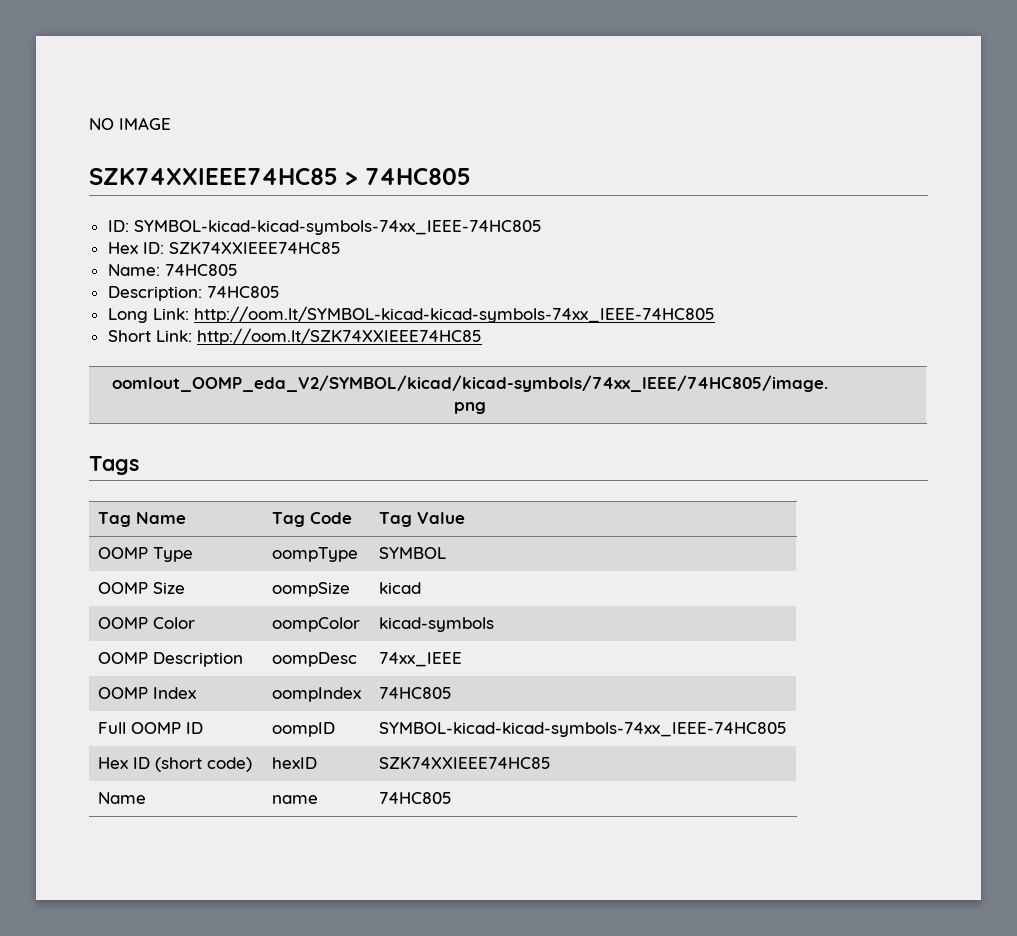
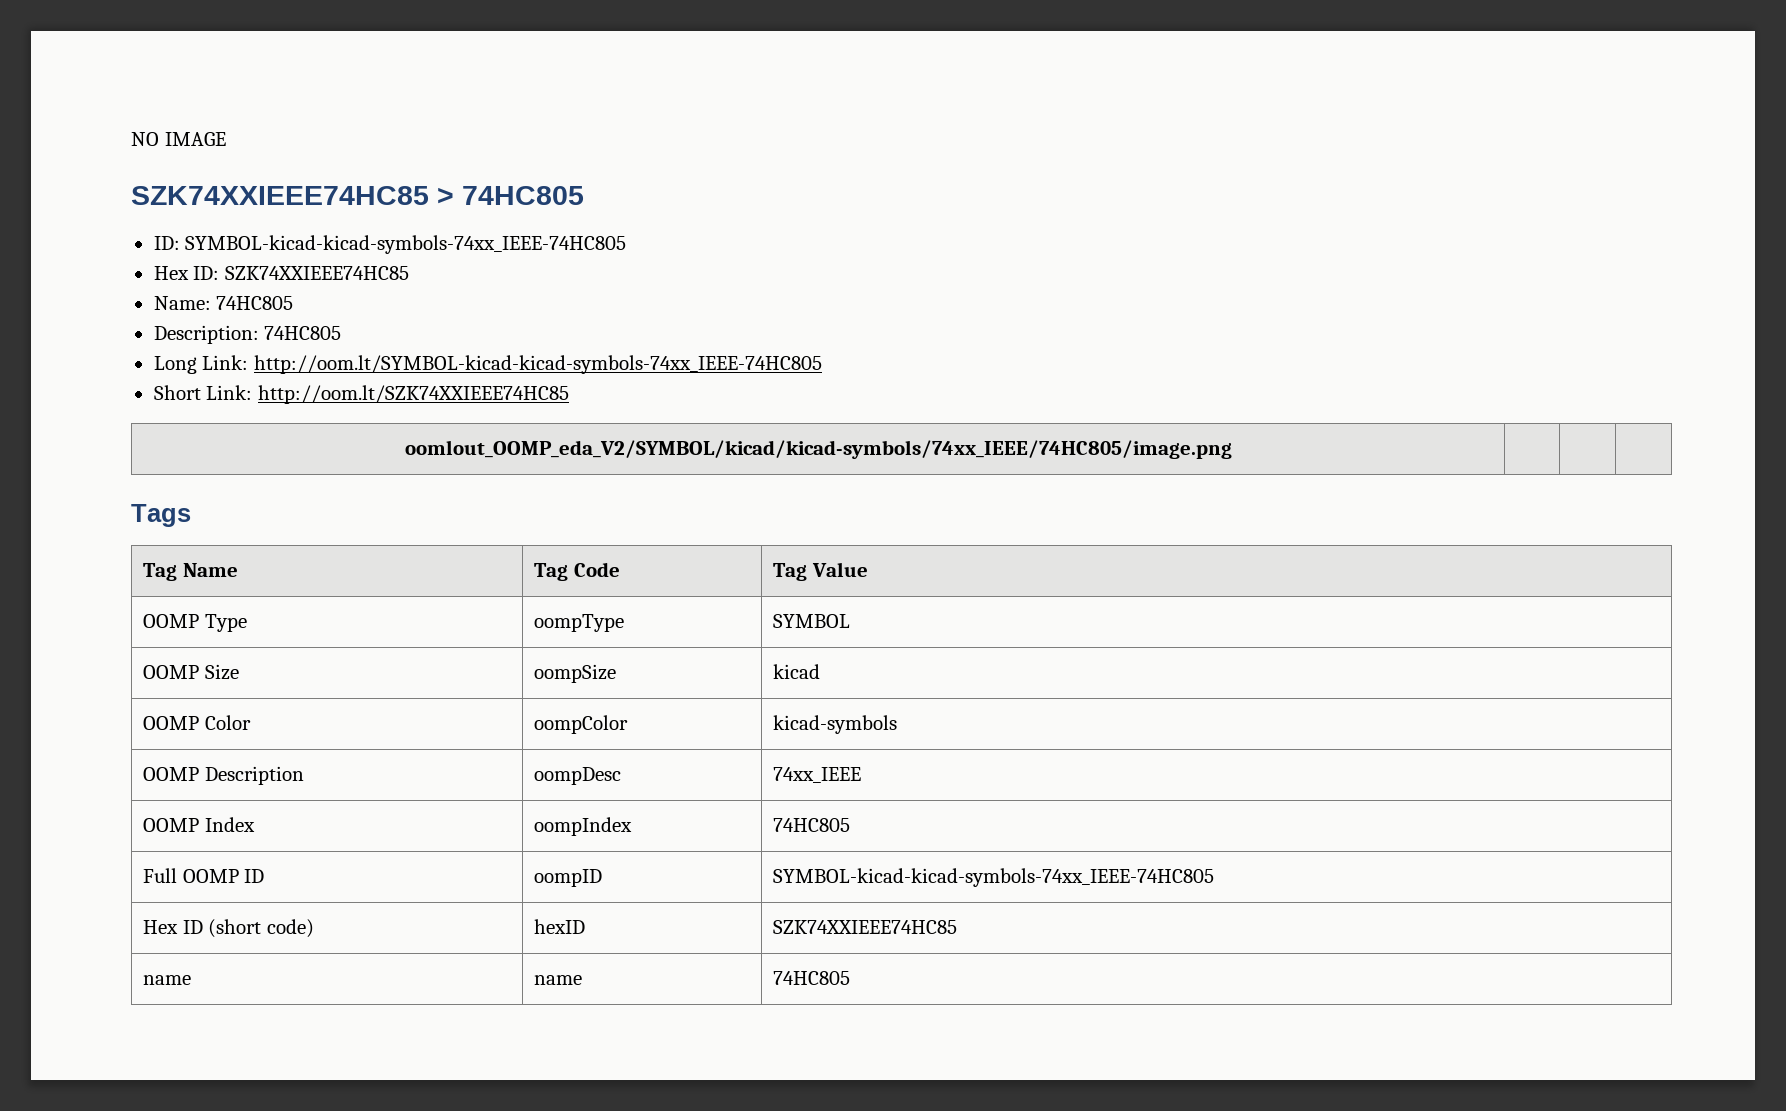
[97,792,146,804] Name -> [143,975,192,985] name

